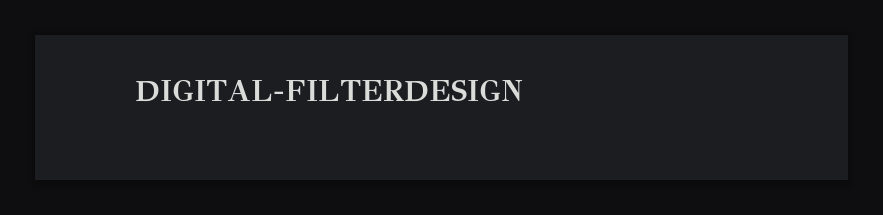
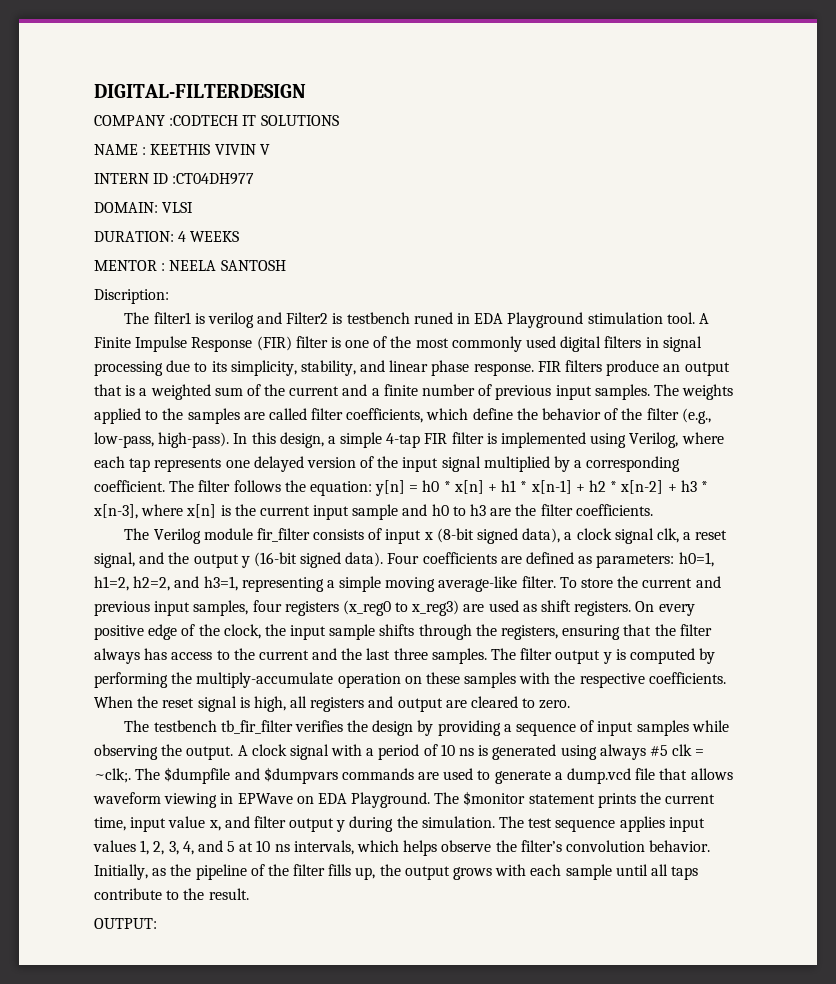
(523, 90) none -> [94,115,339,126] [94,144,270,155] [94,173,255,185] [94,202,194,213] [94,231,240,242] [94,260,286,271] [94,289,169,304] [124,312,709,328] [94,336,702,352] [94,360,730,376] [94,384,734,400] [94,408,711,424] [94,432,724,448] [94,456,681,472] [94,480,708,496] [93,504,653,520] [124,528,728,544] [94,552,714,568] [94,576,721,592] [94,600,695,616] [94,624,712,640] [94,648,716,664] [94,672,726,688] [94,696,571,712] [124,720,729,736] [94,744,705,760] [94,767,733,784] [93,791,716,808] [94,816,705,832] [93,840,711,856] [94,864,699,880] [94,888,249,900] [94,918,157,929] // COMPANY :CODTECH IT SOLUTIONS // NAME : KEETHIS VIVIN V // INTERN ID :CT04DH977 // DOMAIN: VLSI // DURATION: 4 WEEKS // MENTOR : NEELA SANTOSH // Discription: // The filter1 is verilog and Filter2 is testbench runed in EDA Playground stimulation tool. A Finite Impulse Response (FIR) filter is one of the most commonly used digital filters in signal processing due to its simplicity, stability, and linear phase response. FIR filters produce an output that is a weighted sum of the current and a finite number of previous input samples. The weights applied to the samples are called filter coefficients, which define the behavior of the filter (e.g., low-pass, high-pass). In this design, a simple 4-tap FIR filter is implemented using Verilog, where each tap represents one delayed version of the input signal multiplied by a corresponding coefficient. The filter follows the equation: y[n] = h0 * x[n] + h1 * x[n-1] + h2 * x[n-2] + h3 * x[n-3], where x[n] is the current input sample and h0 to h3 are the filter coefficients. // The Verilog module fir_filter consists of input x (8-bit signed data), a clock signal clk, a reset signal, and the output y (16-bit signed data). Four coefficients are defined as parameters: h0=1, h1=2, h2=2, and h3=1, representing a simple moving average-like filter. To store the current and previous input samples, four registers (x_reg0 to x_reg3) are used as shift registers. On every positive edge of the clock, the input sample shifts through the registers, ensuring that the filter always has access to the current and the last three samples. The filter output y is computed by performing the multiply-accumulate operation on these samples with the respective coefficients. When the reset signal is high, all registers and output are cleared to zero. // The testbench tb_fir_filter verifies the design by providing a sequence of input samples while observing the output. A clock signal with a period of 10 ns is generated using always #5 clk = ~clk;. The $dumpfile and $dumpvars commands are used to generate a dump.vcd file that allows waveform viewing in EPWave on EDA Playground. The $monitor statement prints the current time, input value x, and filter output y during the simulation. The test sequence applies input values 1, 2, 3, 4, and 5 at 10 ns intervals, which helps observe the filter’s convolution behavior. Initially, as the pipeline of the filter fills up, the output grows with each sample until all taps contribute to the result. // OUTPUT:

